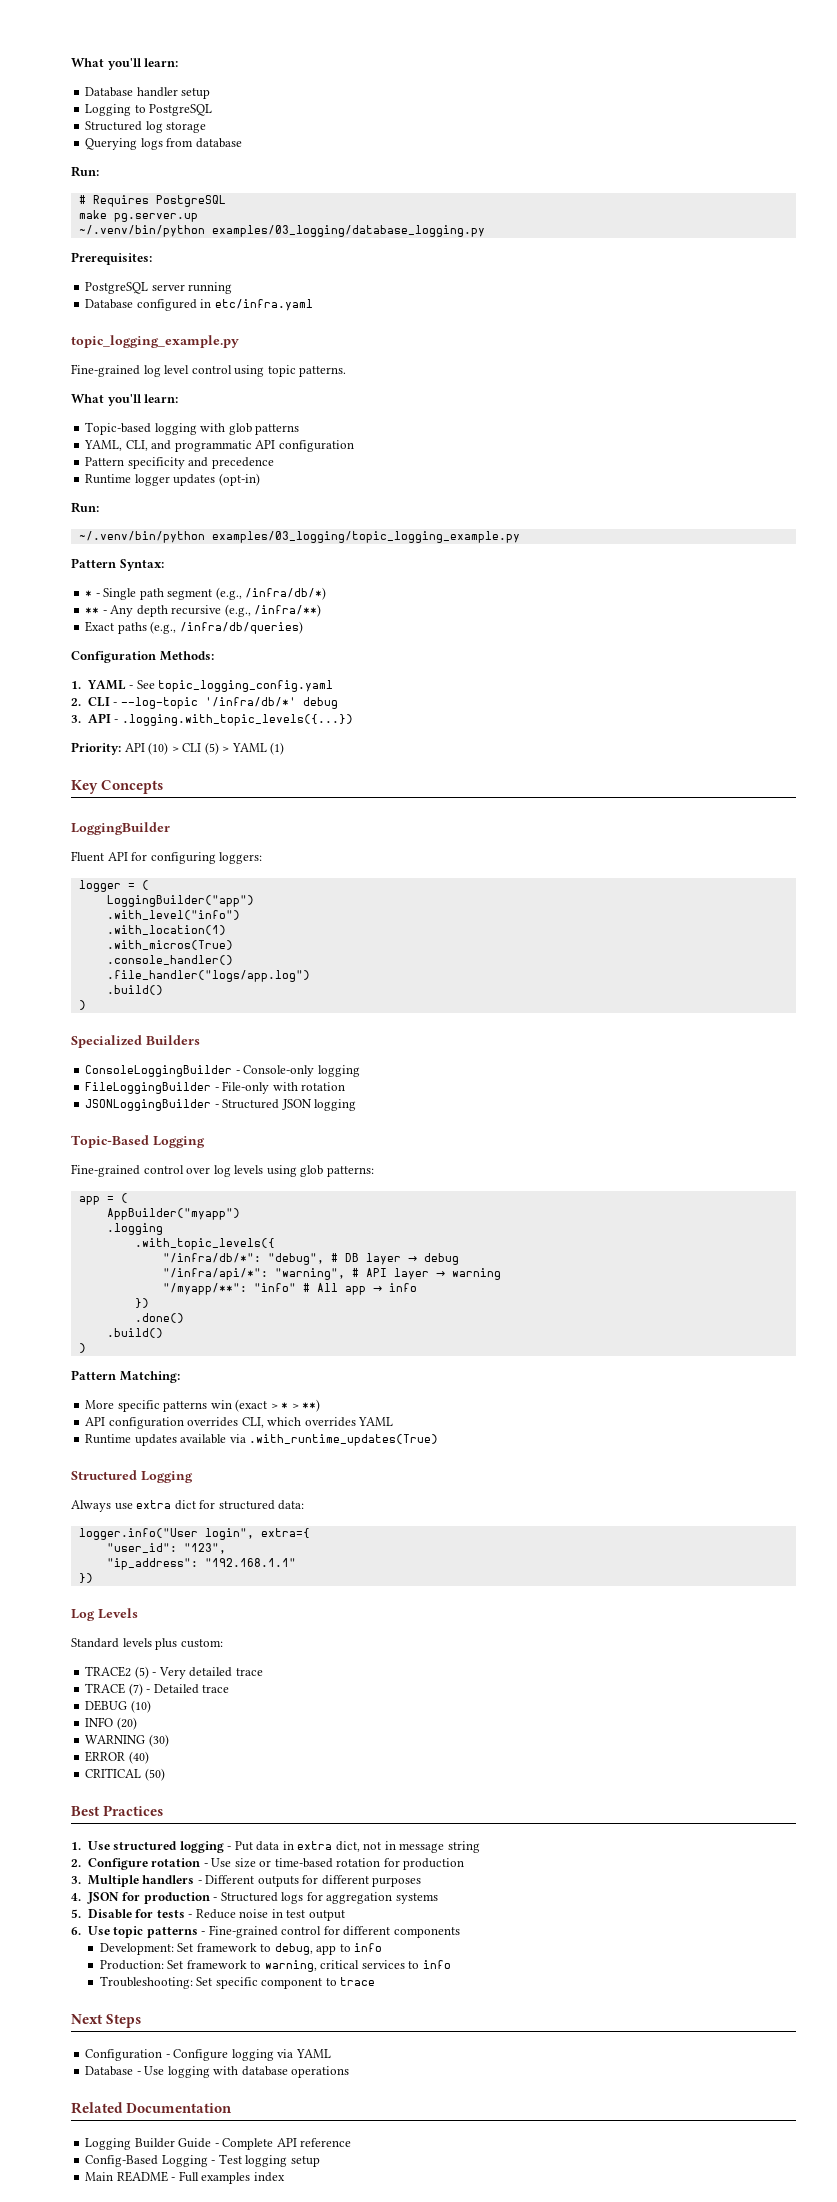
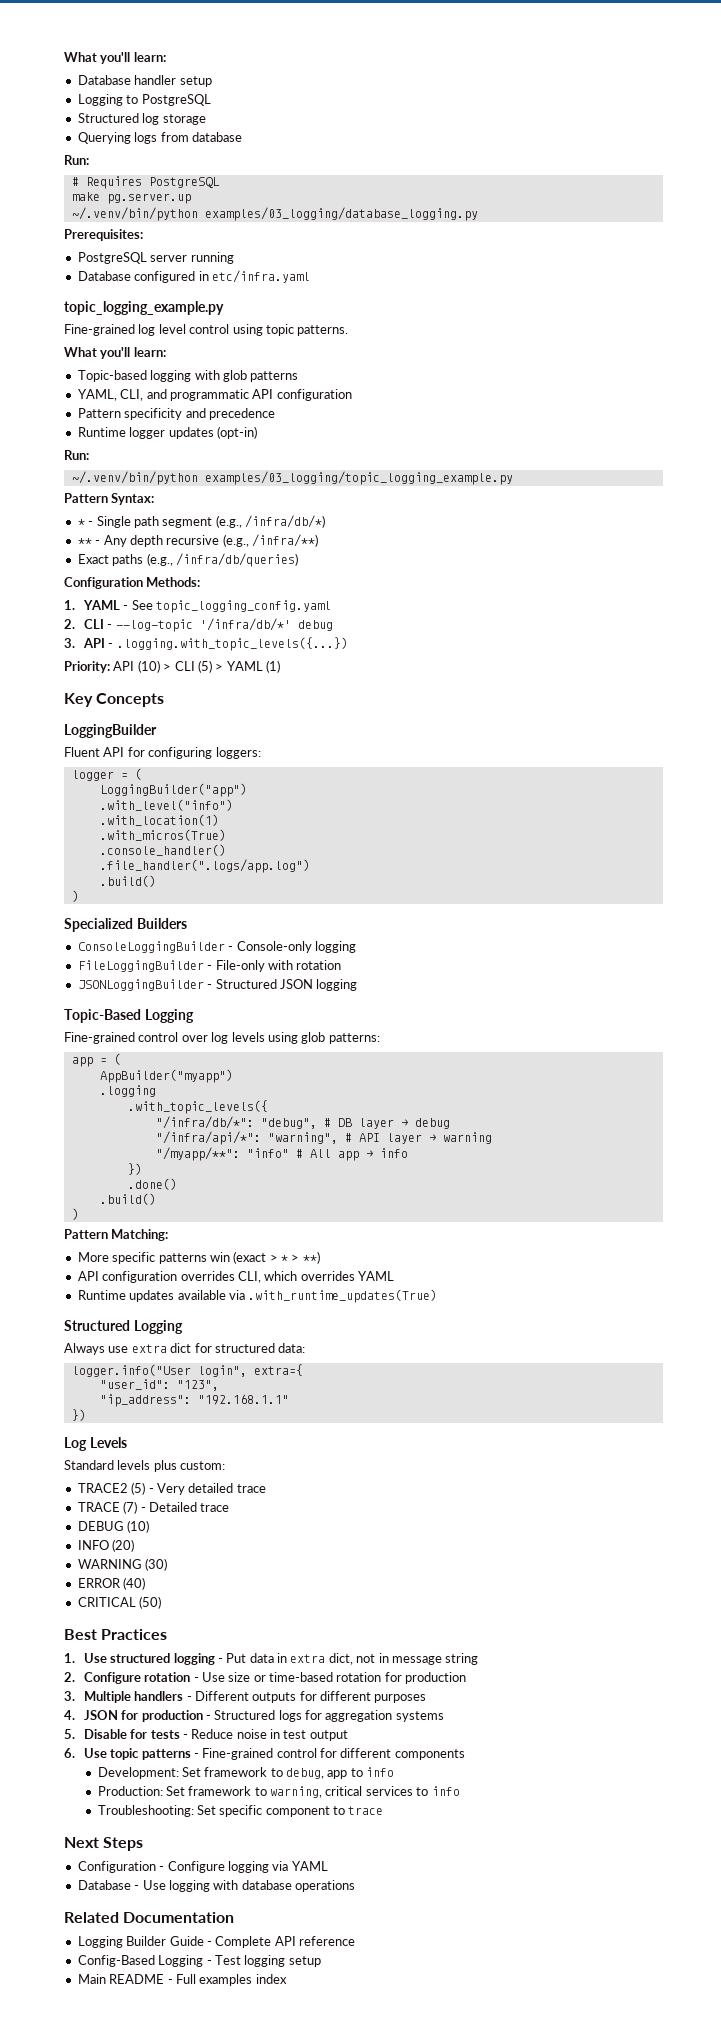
[106,970,310,982] .file_handler("logs/app.log") -> [99,859,310,873] .file_handler(".logs/app.log")

